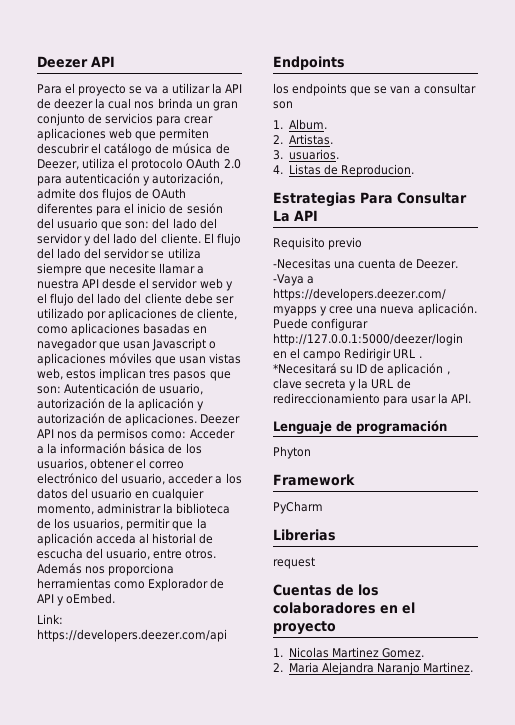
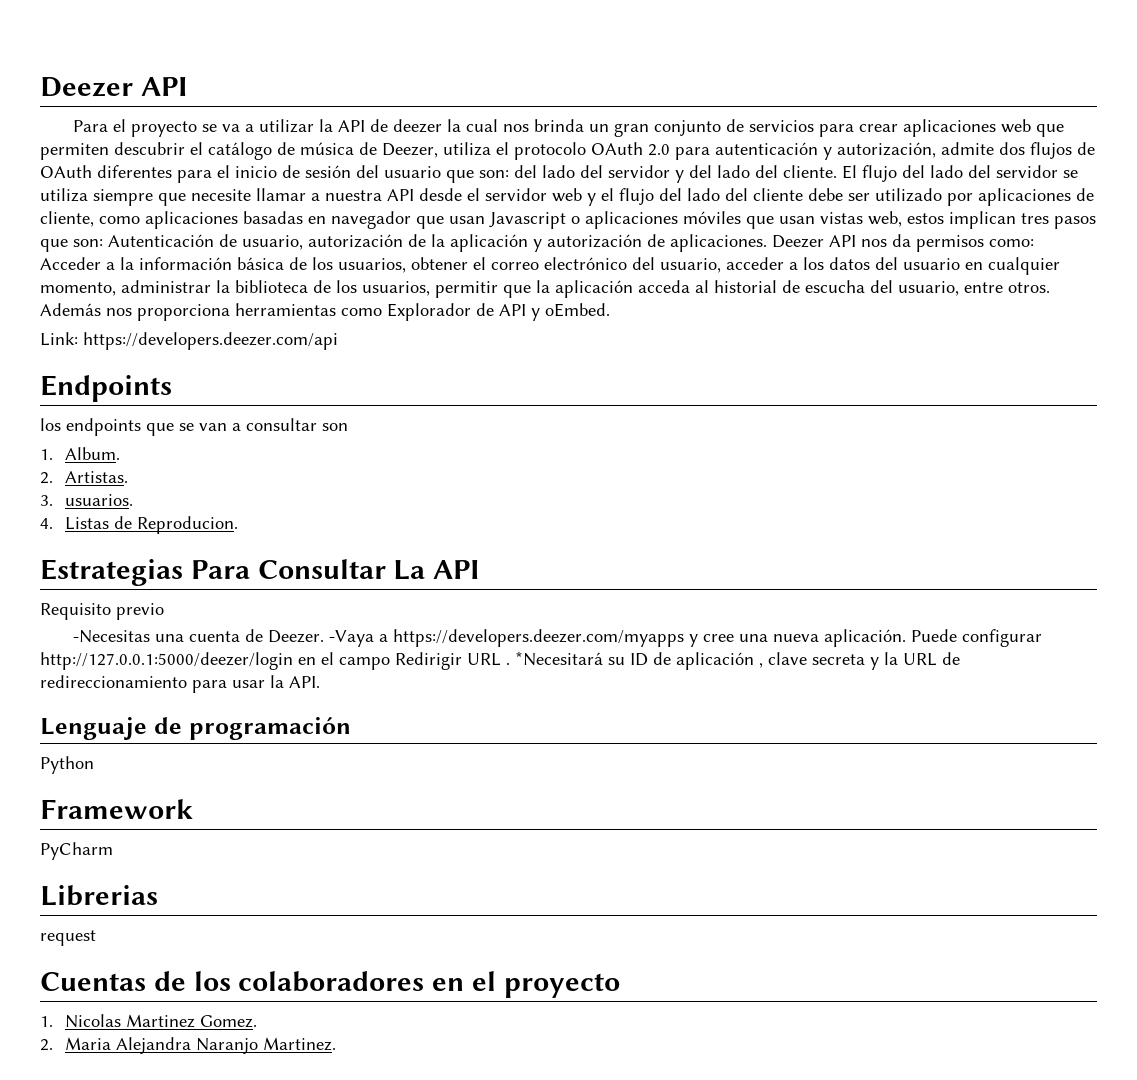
[273,446,311,459] Phyton -> [40,756,94,774] Python

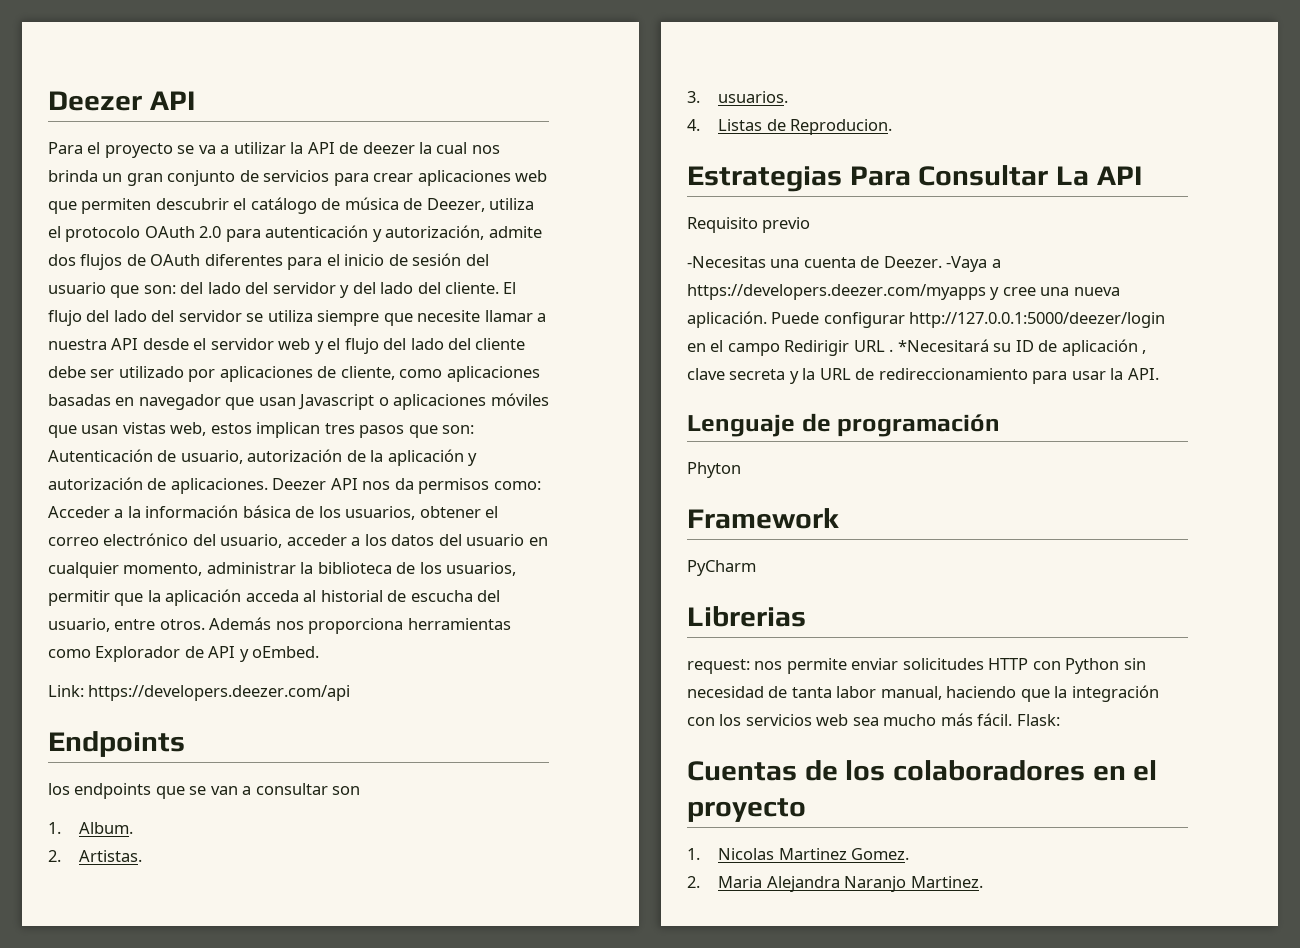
[40,756,94,774] Python -> [687,462,741,478] Phyton
[40,930,96,946] request -> [687,658,1146,674] [687,685,1159,702] [687,713,1060,726] request: nos permite enviar solicitudes HTTP con Python sin necesidad de tanta labor manual, haciendo que la integración con los servicios web sea mucho más fácil. Flask:

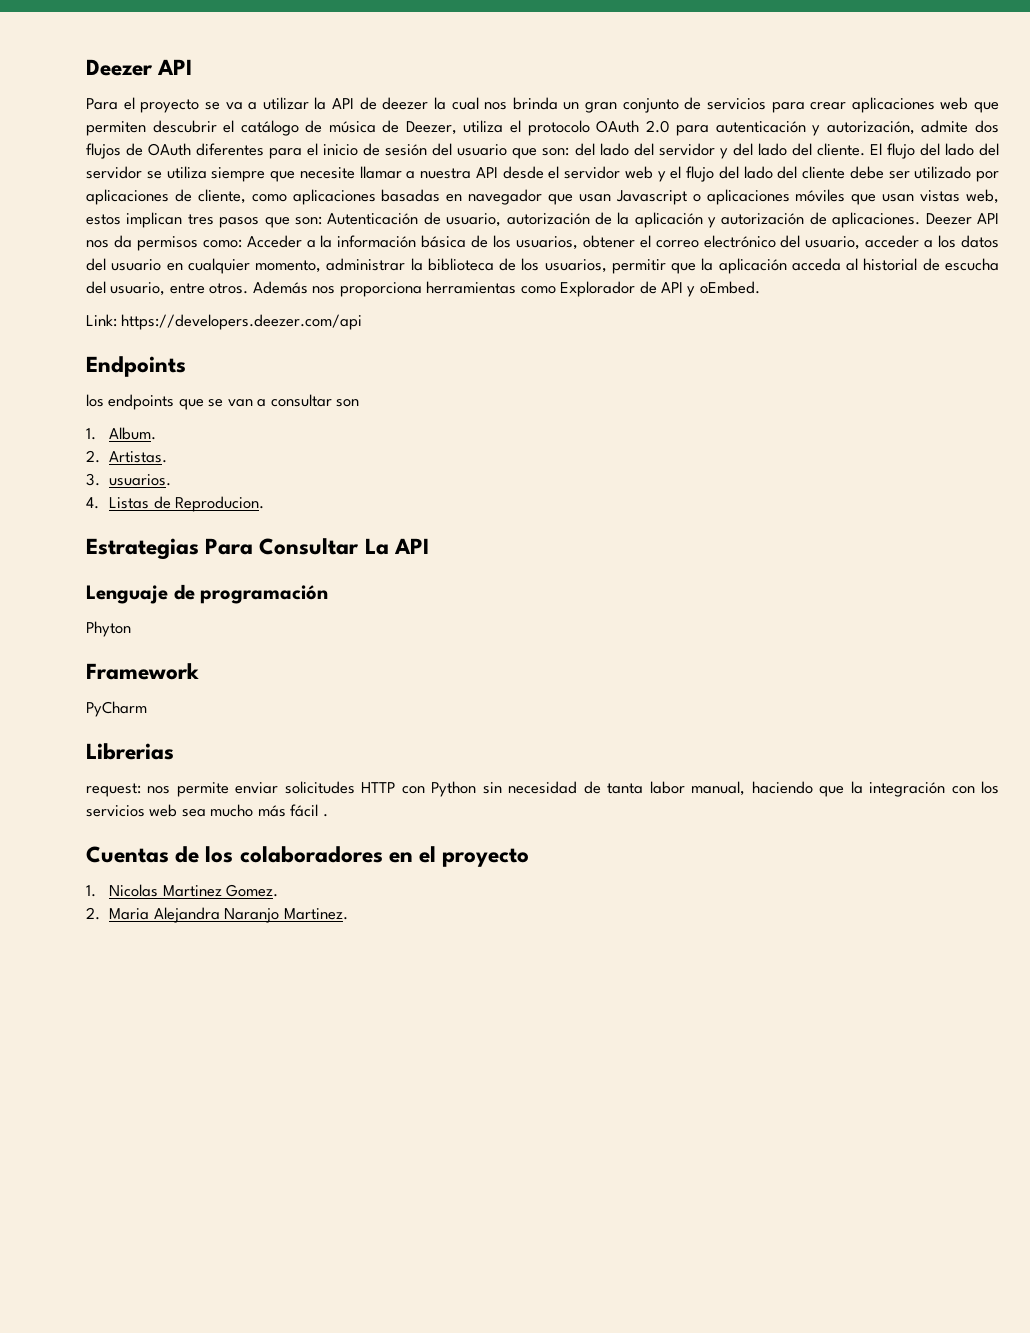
[687,217,811,233] [687,256,1001,272] [687,284,1120,300] [687,311,1166,328] [687,339,1147,356] [687,368,1159,384] // Requisito previo // -Necesitas una cuenta de Deezer. -Vaya a https://developers.deezer.com/myapps y cree una nueva aplicación. Puede configurar http://127.0.0.1:5000/deezer/login en el campo Redirigir URL . *Necesitará su ID de aplicación , clave secreta y la URL de redireccionamiento para usar la API. -> (429, 546) none
[977,713,1060,726] fácil. Flask: -> [290,804,328,817] fácil .

